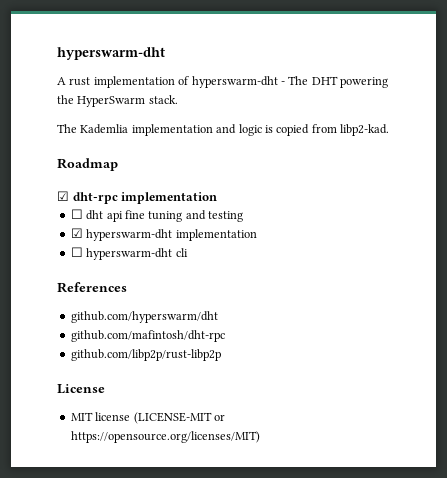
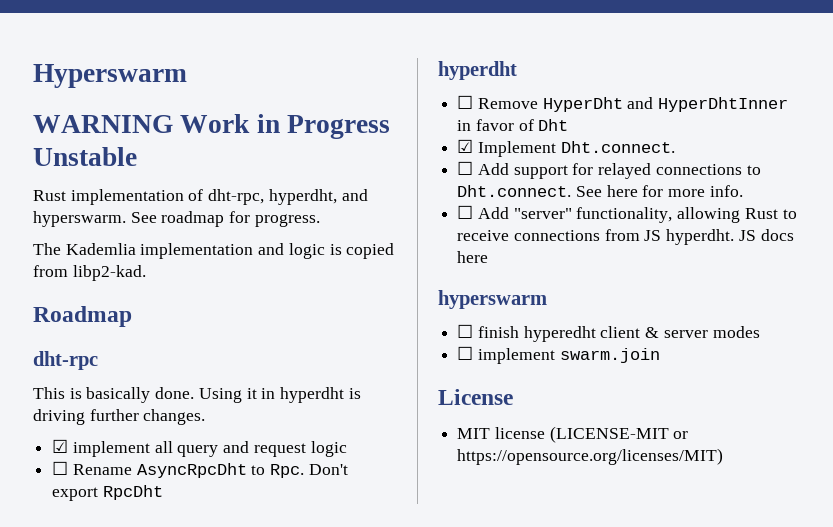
[57,47,165,60] [57,76,388,88] [57,95,178,107] hyperswarm-dht // A rust implementation of hyperswarm-dht - The DHT powering the HyperSwarm stack. -> [33,64,187,88] [33,114,391,139] [33,147,137,166] [33,189,368,205] [33,211,320,227] Hyperswarm // WARNING Work in Progress Unstable // Rust implementation of dht-rpc, hyperdht, and hyperswarm. See roadmap for progress.
[57,191,218,204] [70,209,243,222] [70,228,257,241] [70,247,188,260] [57,282,127,293] [70,311,218,323] [70,330,225,342] [70,349,221,361] ☑ dht-rpc implementation // ☐ dht api fine tuning and testing // ☑ hyperswarm-dht implementation // ☐ hyperswarm-dht cli // References // github.com/hyperswarm/dht // github.com/mafintosh/dht-rpc // github.com/libp2p/rust-libp2p -> [33,351,98,370] [33,387,361,403] [33,409,206,425] [52,439,347,457] [52,461,348,478] [52,485,163,501] [438,61,517,80] [457,95,789,112] [457,119,569,131] [457,139,675,157] [457,161,761,179] [457,185,743,197] [457,205,797,223] [457,229,794,245] [457,251,489,263] [438,290,547,309] [457,324,760,342] [457,346,660,364] dht-rpc // This is basically done. Using it in hyperdht is driving further changes. // ☑ implement all query and request logic // ☐ Rename AsyncRpcDht to Rpc. Don't export RpcDht // hyperdht // ☐ Remove HyperDht and HyperDhtInner in favor of Dht // ☑ Implement Dht.connect. // ☐ Add support for relayed connections to Dht.connect. See here for more info. // ☐ Add "server" functionality, allowing Rust to receive connections from JS hyperdht. JS docs here // hyperswarm // ☐ finish hyperedht client & server modes // ☐ implement swarm.join

